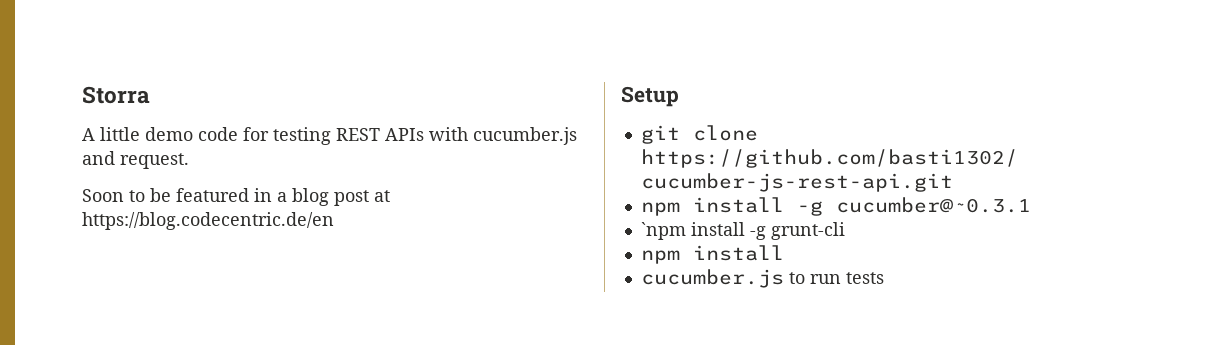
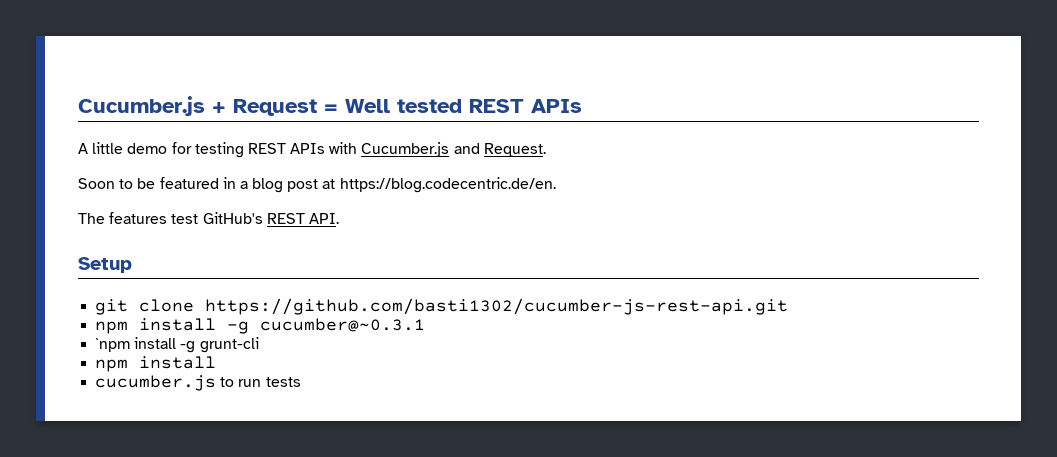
[82,86,150,104] Storra -> [78,96,582,116] Cucumber.js + Request = Well tested REST APIs
[198,127,238,141] code -> (168, 148) none
[473,127,577,145] [82,151,189,169] cucumber.js and request. -> [361,142,546,157] Cucumber.js and Request.
[82,212,334,230] https://blog.codecentric.de/en -> [339,177,556,193] [78,212,339,224] https://blog.codecentric.de/en. // The features test GitHub's REST API.

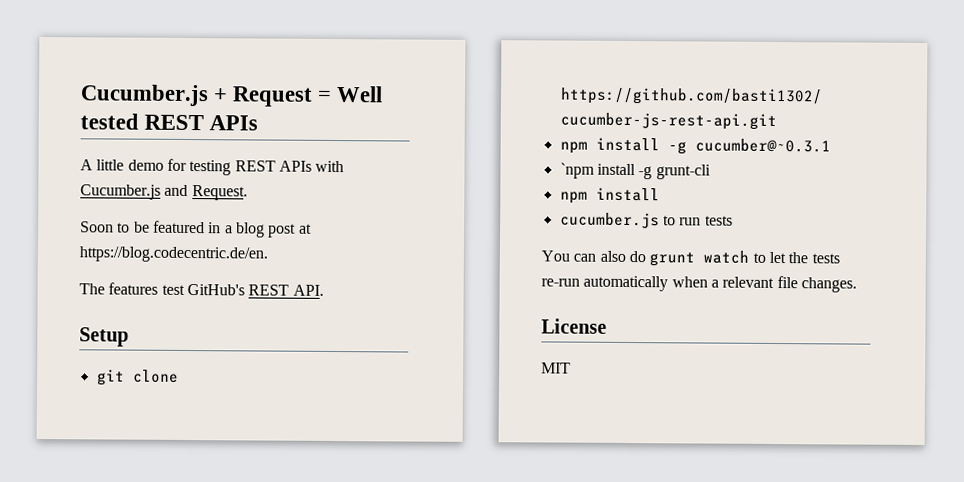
(301, 382) none -> [541,250,840,267] [541,275,857,293] [541,318,607,334] [541,362,571,374] // You can also do grunt watch to let the tests re-run automatically when a relevant file changes. // License // MIT

